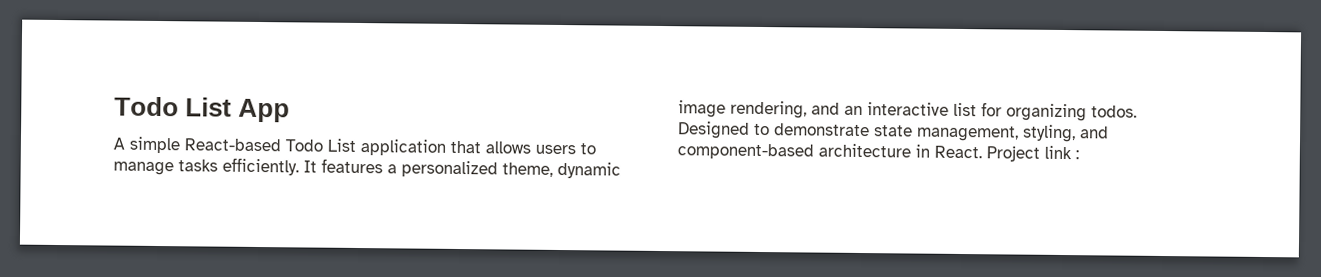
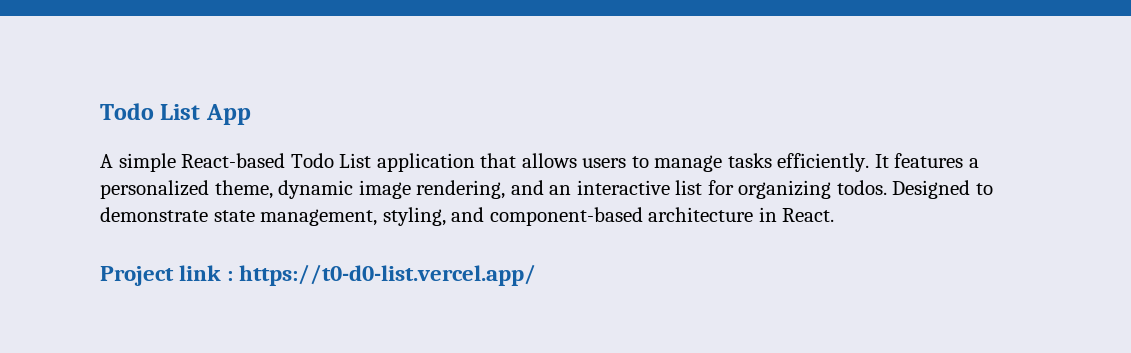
(982, 152) none -> (835, 215) //
(1079, 155) none -> [239,264,537,286] https://t0-d0-list.vercel.app/

